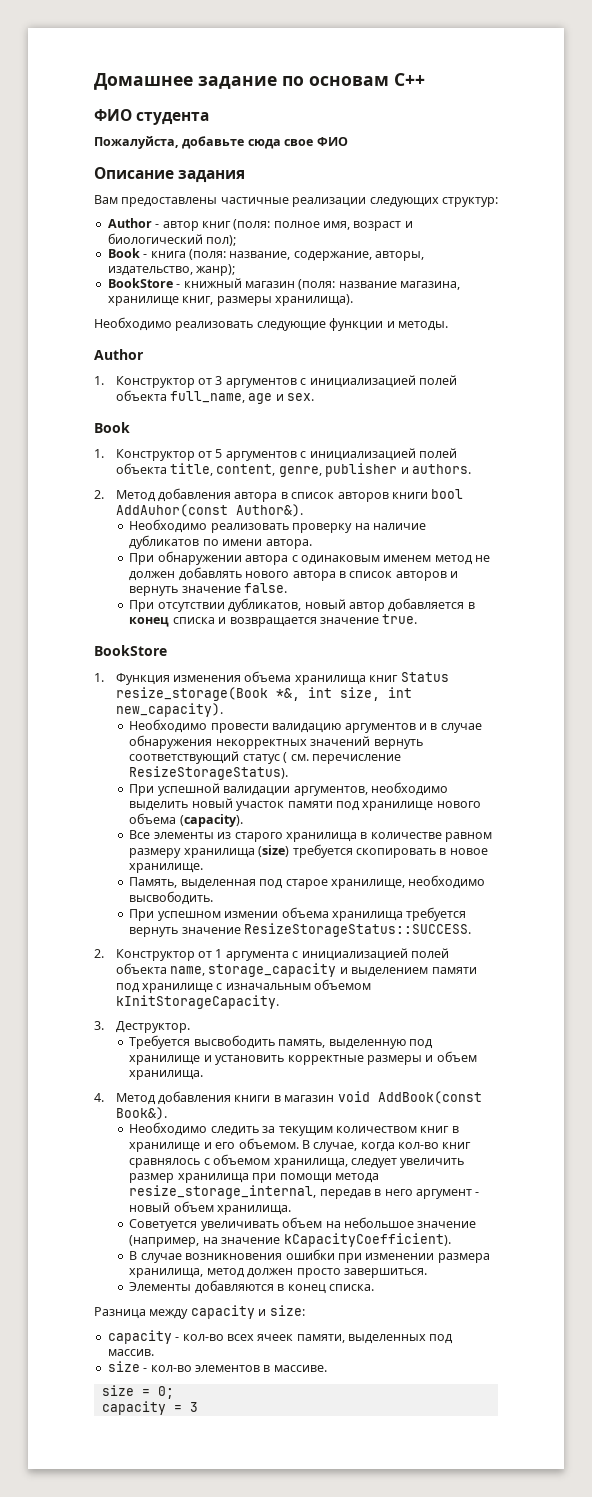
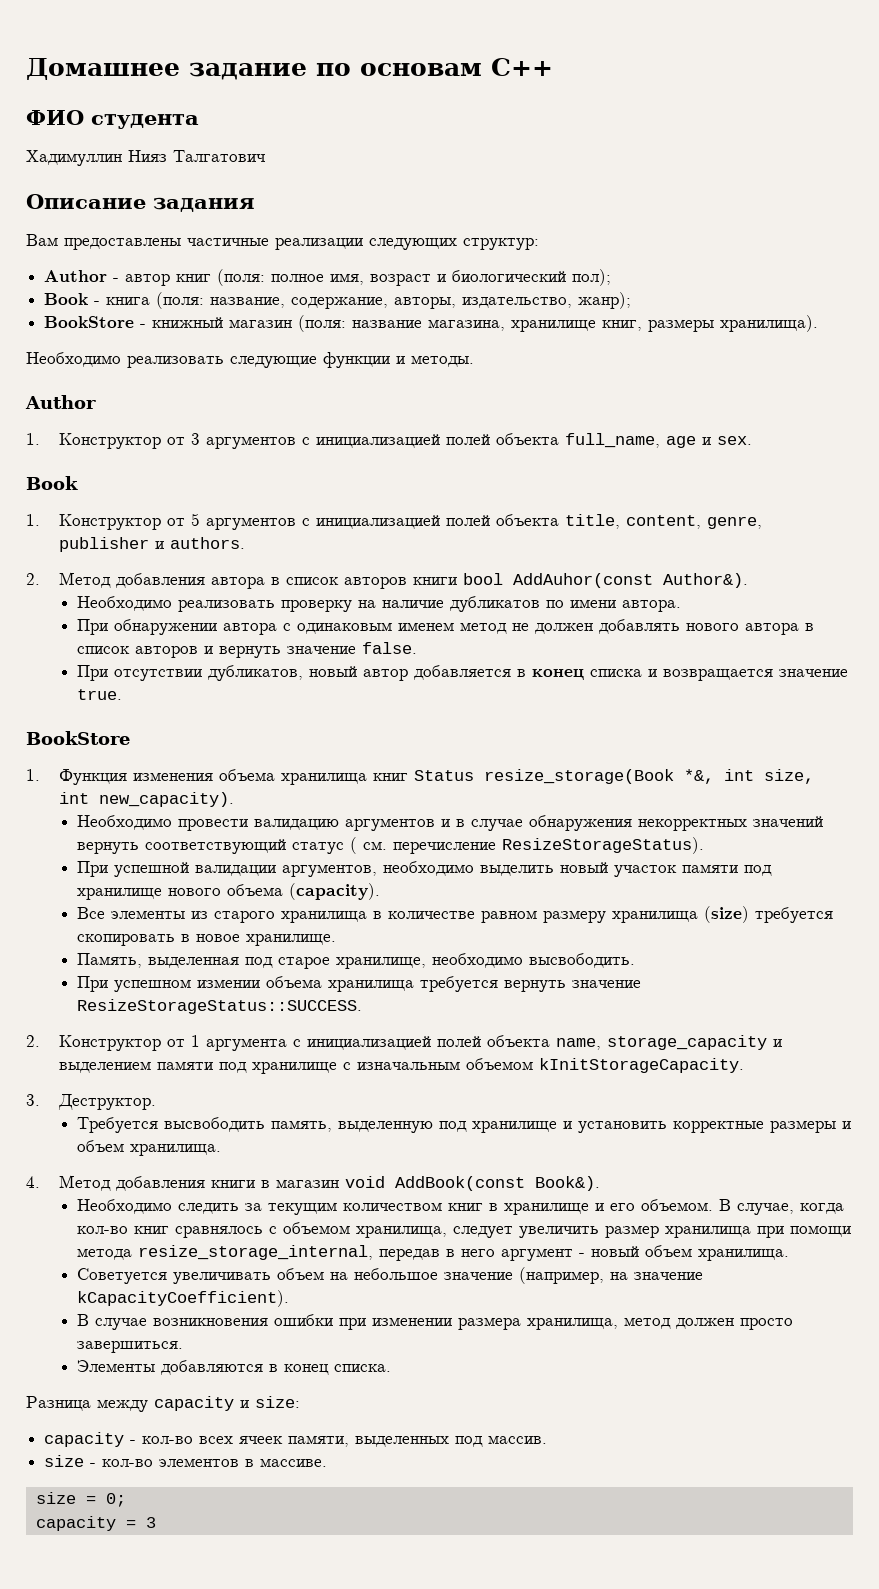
[94,136,348,149] Пожалуйста, добавьте сюда свое ФИО -> [26,150,265,166] Хадимуллин Нияз Талгатович

